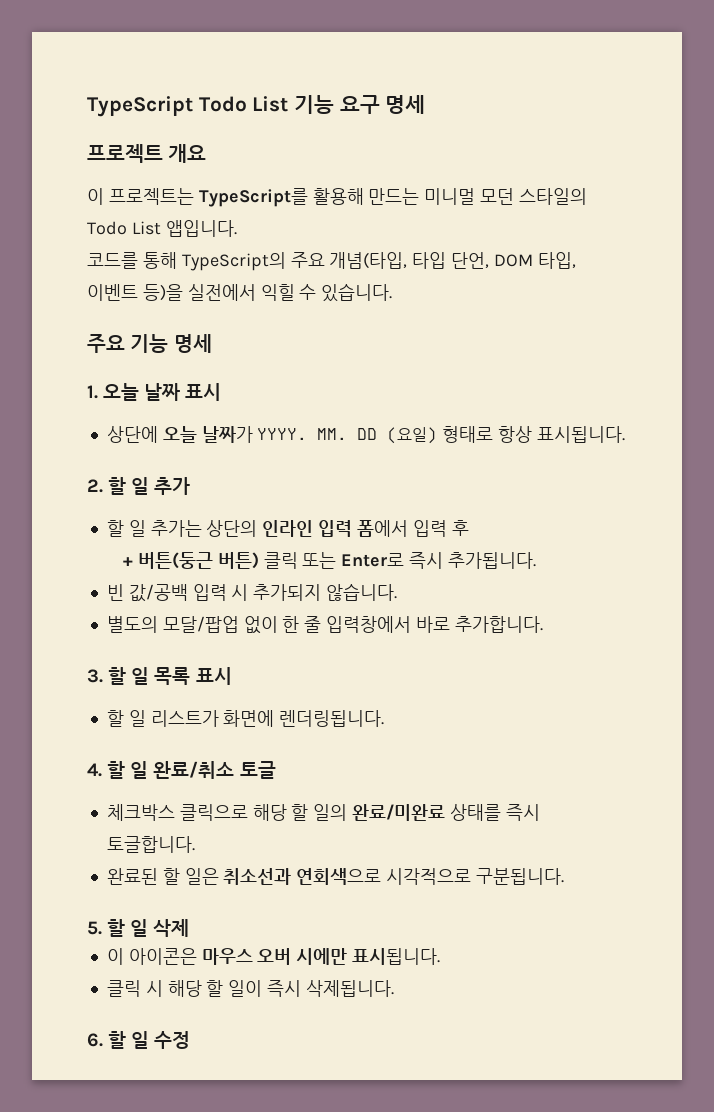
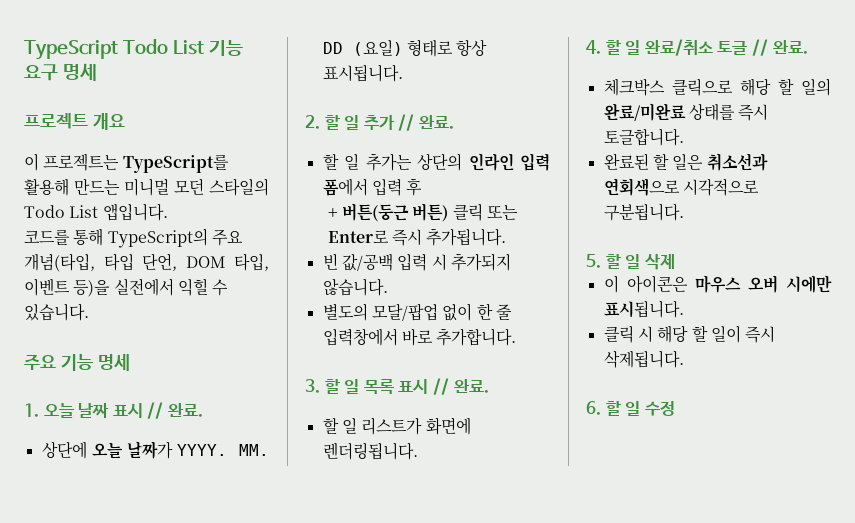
(222, 392) none -> [147,402,203,419] // 완료.
(191, 486) none -> [398,114,454,131] // 완료.
(232, 676) none -> [432,378,489,395] // 완료.
(276, 770) none -> [751,39,808,56] // 완료.

